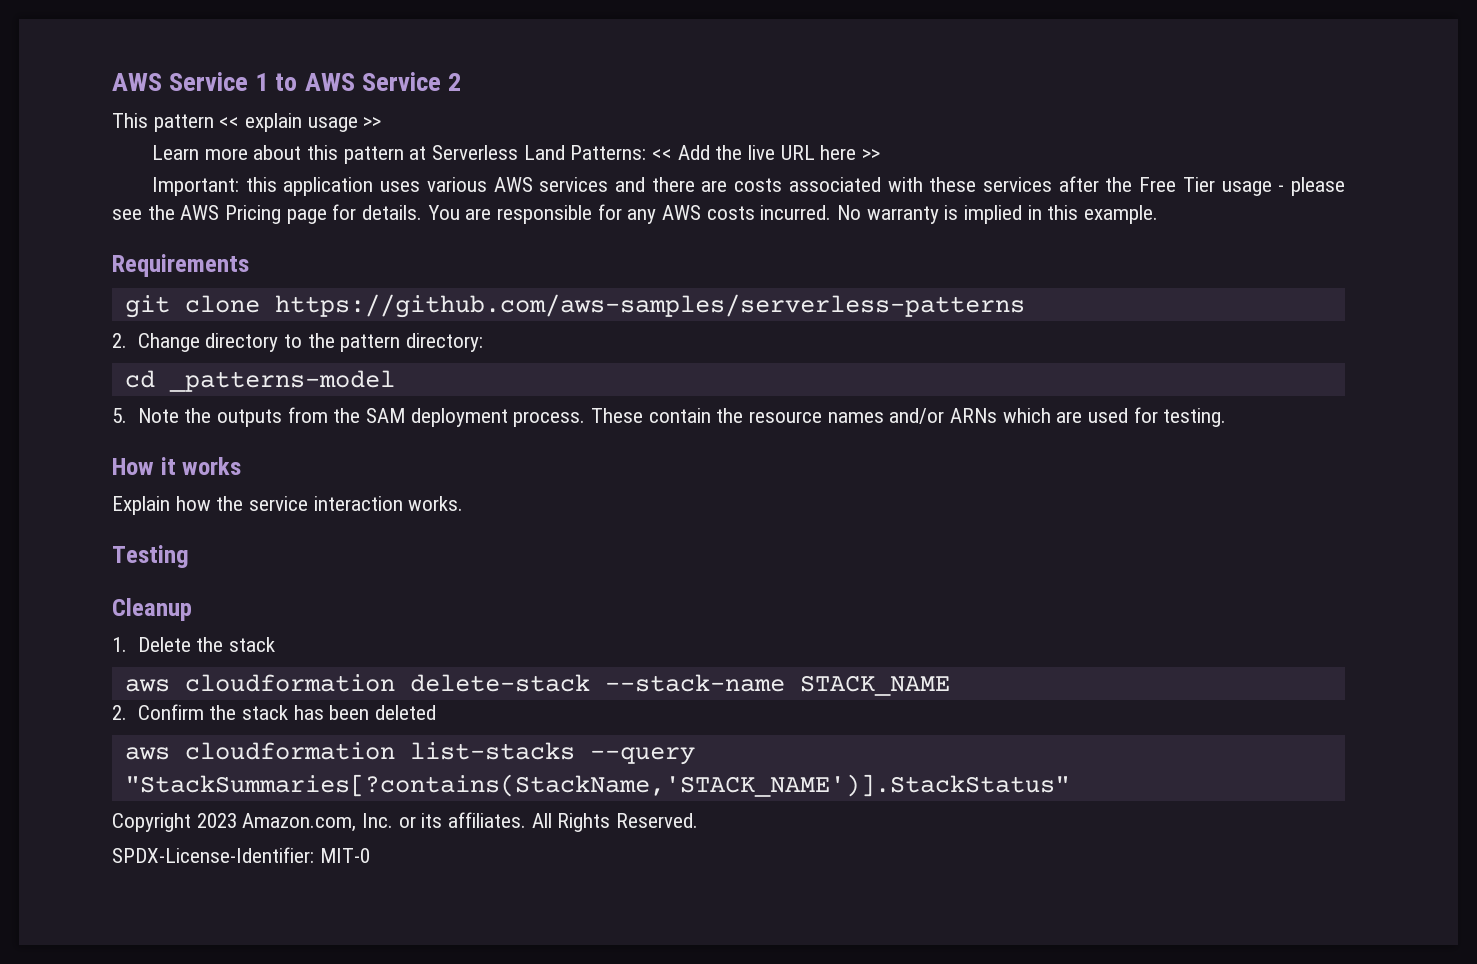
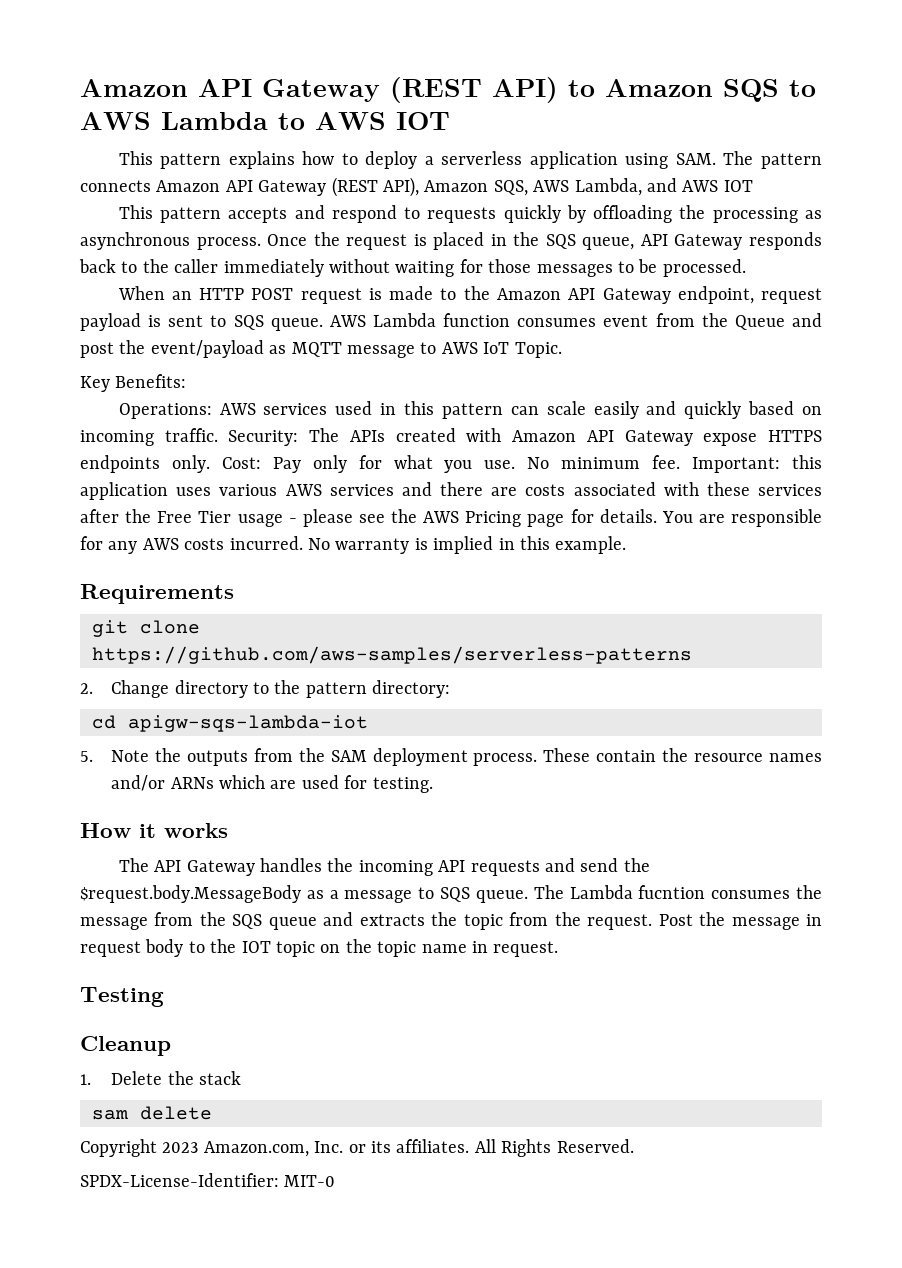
[112,72,461,91] [112,113,382,132] [151,145,881,164] AWS Service 1 to AWS Service 2 // This pattern << explain usage >> // Learn more about this pattern at Serverless Land Patterns: << Add the live URL here >> // -> [80,77,816,103] [80,112,450,130] [118,151,822,169] [80,177,753,197] [118,205,822,223] [80,232,823,250] [79,259,746,277] [117,286,822,304] [80,313,822,331] [80,340,562,358] [80,374,187,392] [118,401,822,419] [80,428,823,446] [80,455,681,473] Amazon API Gateway (REST API) to Amazon SQS to AWS Lambda to AWS IOT // This pattern explains how to deploy a serverless application using SAM. The pattern connects Amazon API Gateway (REST API), Amazon SQS, AWS Lambda, and AWS IOT // This pattern accepts and respond to requests quickly by offloading the processing as asynchronous process. Once the request is placed in the SQS queue, API Gateway responds back to the caller immediately without waiting for those messages to be processed. // When an HTTP POST request is made to the Amazon API Gateway endpoint, request payload is sent to SQS queue. AWS Lambda function consumes event from the Queue and post the event/payload as MQTT message to AWS IoT Topic. // Key Benefits: // Operations: AWS services used in this pattern can scale easily and quickly based on incoming traffic. Security: The APIs created with Amazon API Gateway expose HTTPS endpoints only. Cost: Pay only for what you use. No minimum fee.
[168,370,395,392] _patterns-model -> [128,715,368,732] apigw-sqs-lambda-iot
[112,496,464,515] Explain how the service interaction works. -> [118,858,650,876] [80,885,823,903] [80,912,822,930] [80,939,559,957] The API Gateway handles the incoming API requests and send the $request.body.MessageBody as a message to SQS queue. The Lambda fucntion consumes the message from the SQS queue and extracts the topic from the request. Post the message in request body to the IOT topic on the topic name in request.
[124,674,950,696] [112,704,436,720] [124,742,695,765] [124,774,1070,797] aws cloudformation delete-stack --stack-name STACK_NAME // 2. Confirm the stack has been deleted // aws cloudformation list-stacks --query "StackSummaries[?contains(StackName,'STACK_NAME')].StackStatus" -> [92,1106,212,1120] sam delete

